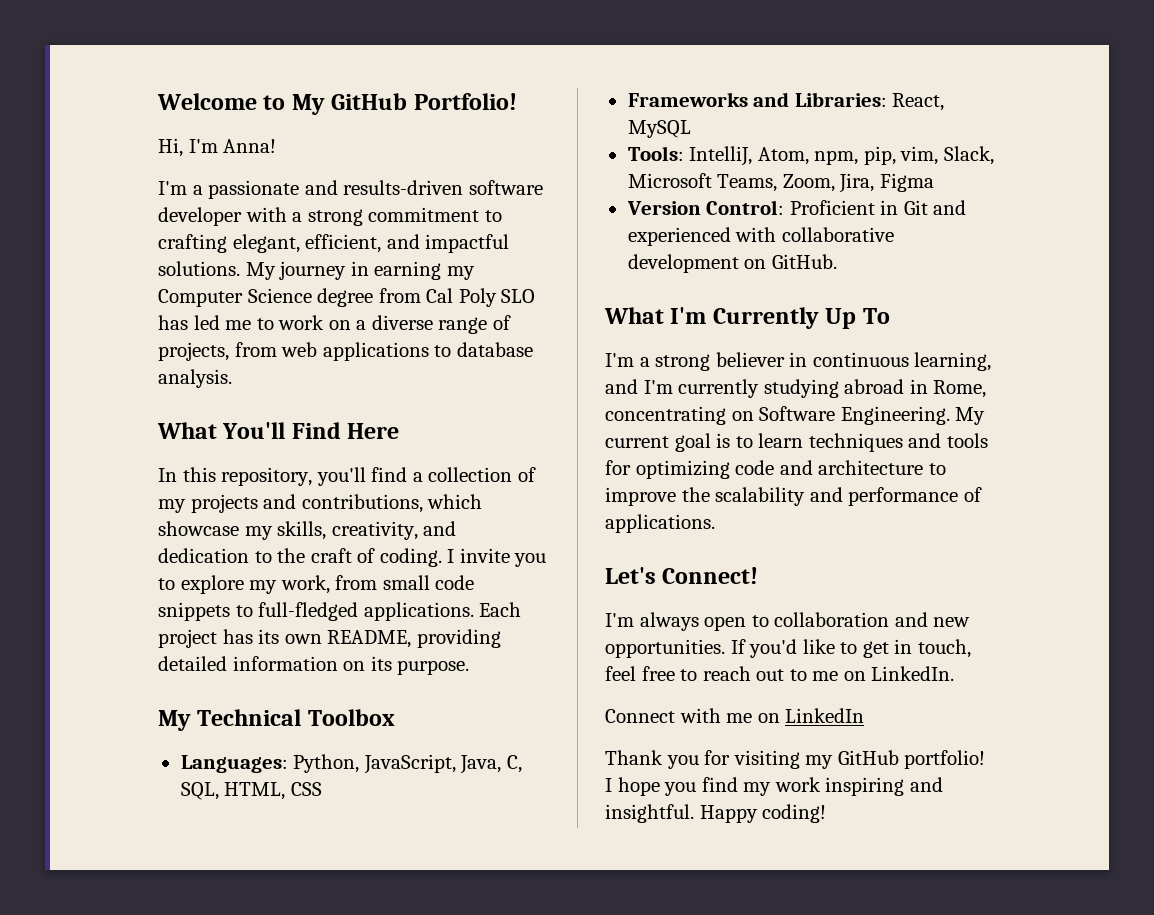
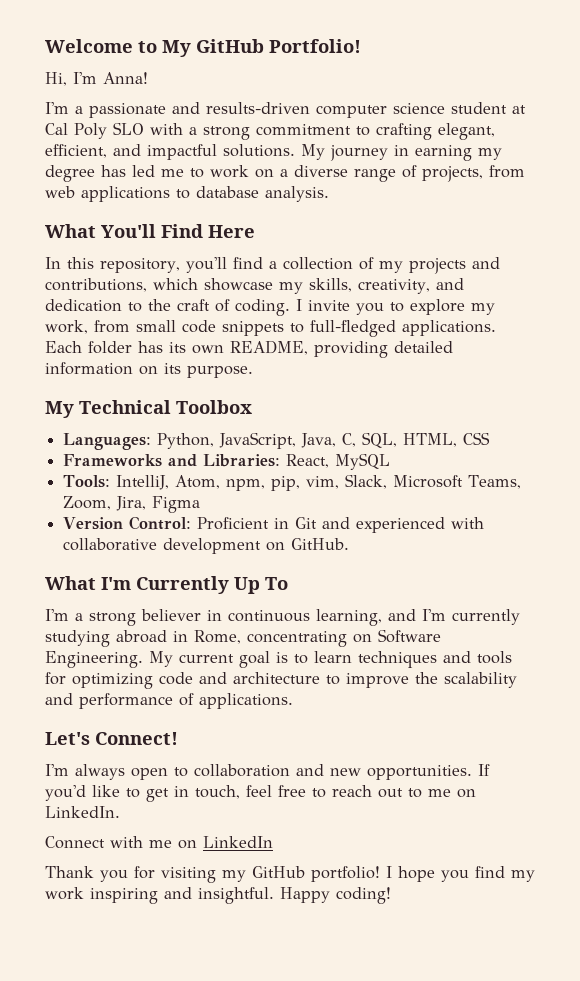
[468,180,543,195] [158,207,242,226] software developer -> [316,102,526,118] [45,122,144,139] computer science student at Cal Poly SLO
[158,288,536,307] Computer Science degree from Cal Poly SLO -> [45,165,95,182] degree
[158,629,217,648] project -> [88,341,132,354] folder

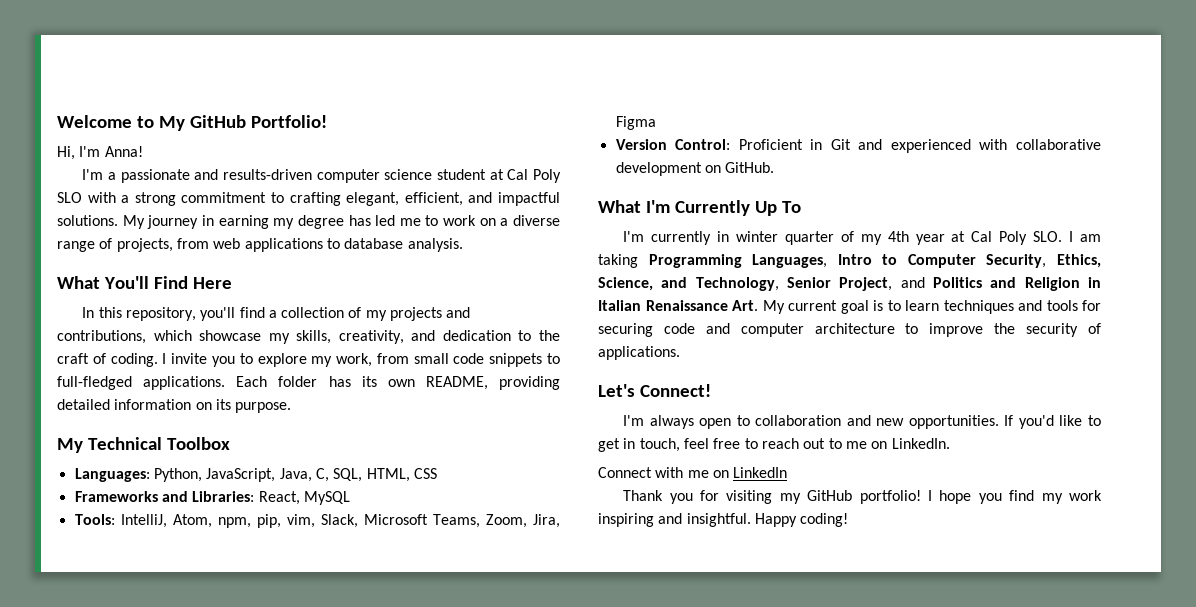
[75,609,520,626] [45,629,441,647] [45,651,143,668] a strong believer in continuous learning, and I'm currently studying abroad in Rome, concentrating on Software Engineering. -> [651,231,1101,245] [598,254,1101,268] [598,277,1101,291] [598,300,758,311] currently in winter quarter of my 4th year at Cal Poly SLO. I am taking Programming Languages, Intro to Computer Security, Ethics, Science, and Technology, Senior Project, and Politics and Religion in Italian Renaissance Art.
[72,673,153,689] optimizing -> [598,323,653,337] securing
(227, 678) none -> [740,323,804,337] computer
[444,672,517,688] [45,693,173,709] scalability and performance -> [1026,323,1079,337] security

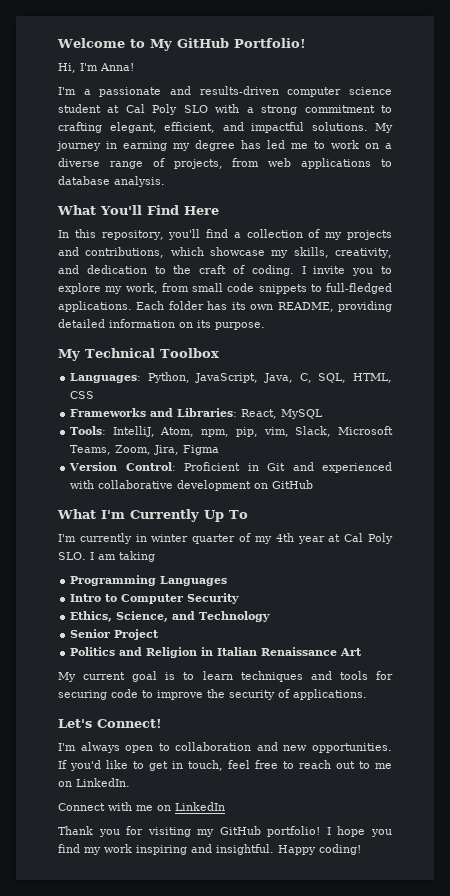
[725,162,775,173] GitHub. -> [272,480,314,489] GitHub
[648,254,828,268] Programming Languages, -> [70,575,228,586] // Programming Languages //
[986,254,1047,268] Security, -> [187,593,240,604] Security //
[695,277,925,291] Technology, Senior Project, and -> [199,611,271,622] [70,629,160,640] Technology // Senior Project //
[732,300,758,311] Art. -> [340,648,363,656] Art //
[705,323,895,337] and computer architecture -> (138, 693) none

